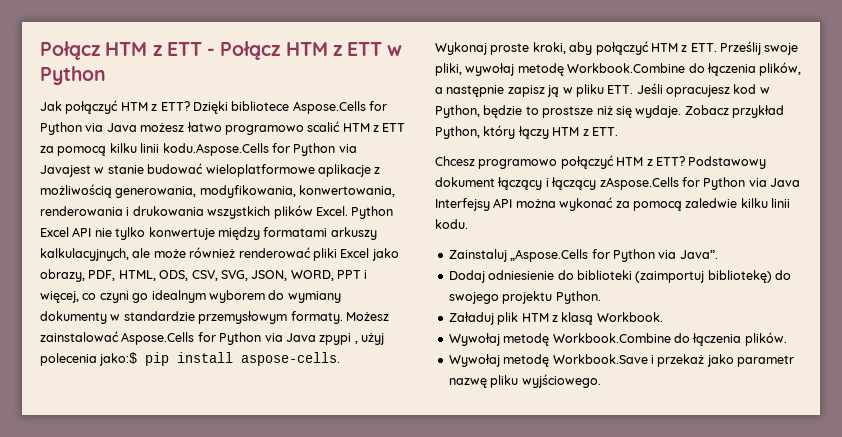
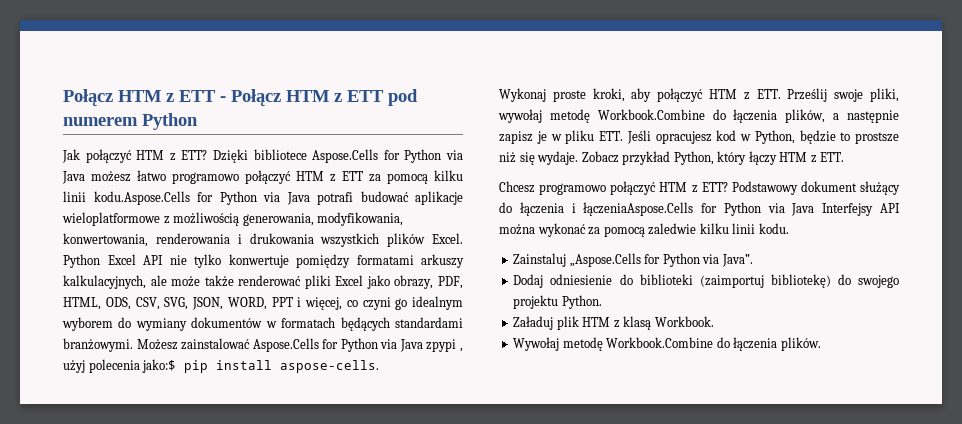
[387,45,403,56] w -> [388,89,418,106] [63,117,138,126] pod numerem
[307,121,341,132] scalić -> [245,170,291,184] połączyć
[40,163,371,177] Javajest w stanie budować wieloplatformowe aplikacje -> [286,191,463,205] [62,212,160,226] Java potrafi budować aplikacje wieloplatformowe
[217,227,260,240] między -> [296,254,350,268] pomiędzy
[189,247,236,258] również -> [204,275,234,287] także
[40,311,343,324] dokumenty w standardzie przemysłowym formaty. -> [191,317,463,331] [63,338,133,352] dokumentów w formatach będących standardami branżowymi.
[547,85,560,97] ją -> [536,131,547,144] je
[497,177,679,190] łączący i łączący zAspose.Cells -> [860,181,900,195] [499,202,694,216] służący do łączenia i łączeniaAspose.Cells
[448,354,794,367] [448,374,601,388] // Wywołaj metodę Workbook.Save i przekaż jako parametr nazwę pliku wyjściowego. -> (821, 344) none

